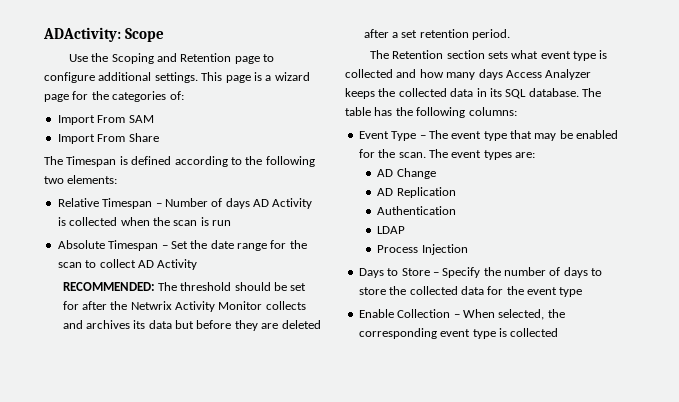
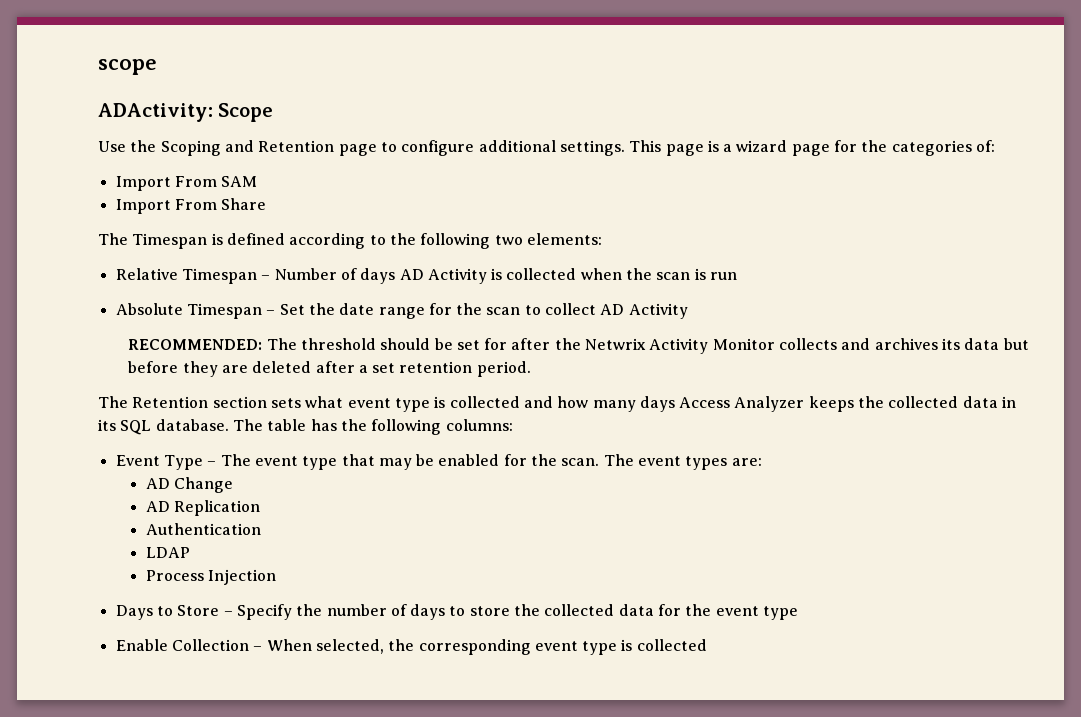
(43, 34) none -> [98,59,157,75] scope //

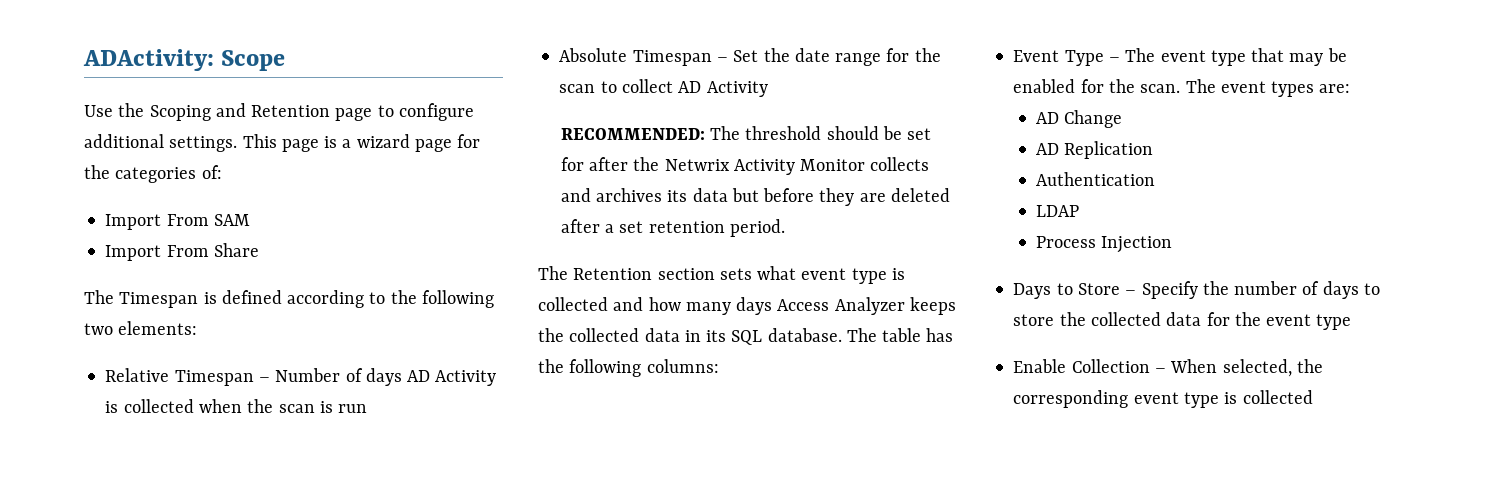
[98,59,157,75] scope // -> (83, 60) none

